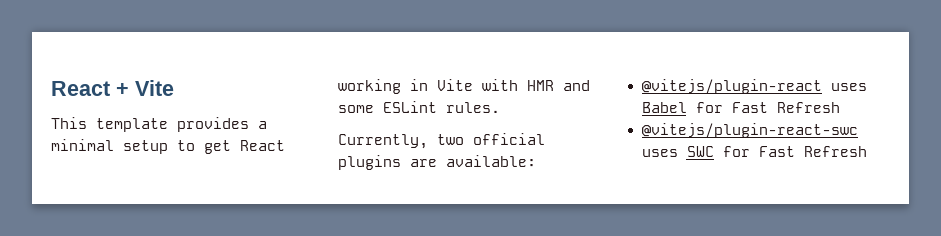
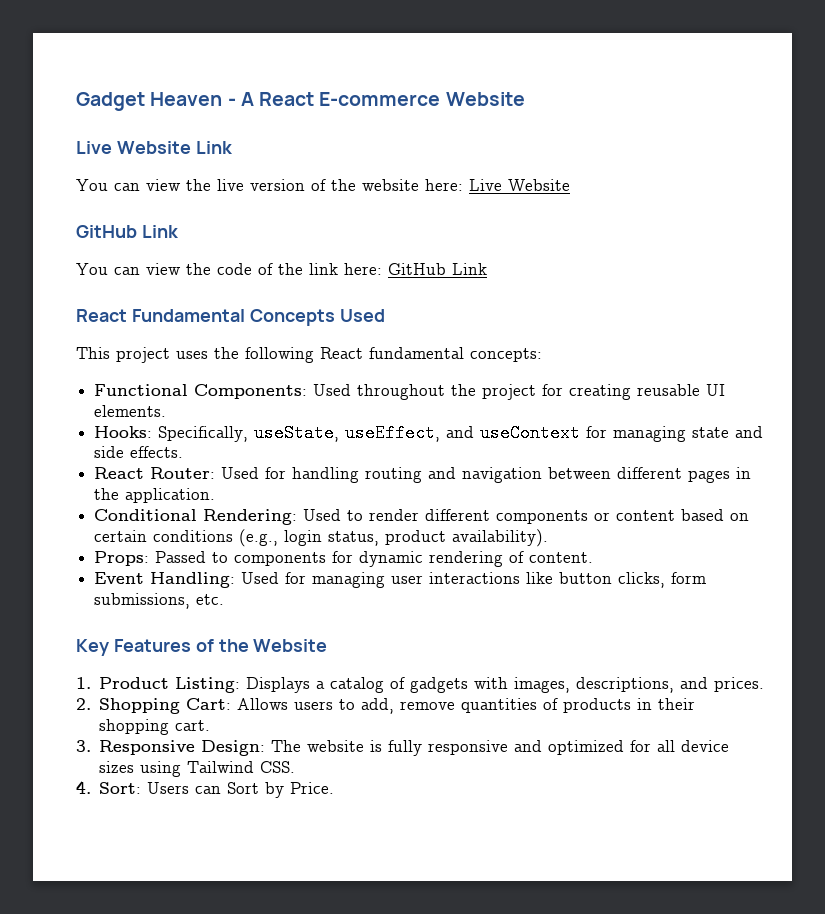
[51,80,174,96] [51,117,267,132] [51,139,285,154] [338,79,590,94] [338,101,500,113] [338,133,545,149] [338,155,536,170] [641,79,867,94] [641,102,840,113] [641,123,858,138] [641,146,867,157] React + Vite // This template provides a minimal setup to get React working in Vite with HMR and some ESLint rules. // Currently, two official plugins are available: // @vitejs/plugin-react uses Babel for Fast Refresh // @vitejs/plugin-react-swc uses SWC for Fast Refresh -> [76,92,525,111] [76,141,233,154] [76,179,570,191] [76,225,179,238] [76,263,487,275] [76,309,385,326] [76,347,542,363] [94,384,726,400] [94,405,167,417] [94,424,764,442] [94,446,184,458] [94,467,752,483] [94,488,216,503] [94,509,750,525] [94,529,549,547] [94,551,594,567] [94,572,707,588] [94,593,225,609] [76,639,328,656] [76,677,765,693] [76,698,696,714] [99,719,211,735] [76,740,730,756] [99,761,296,777] [76,781,335,798] Gadget Heaven - A React E-commerce Website // Live Website Link // You can view the live version of the website here: Live Website // GitHub Link // You can view the code of the link here: GitHub Link // React Fundamental Concepts Used // This project uses the following React fundamental concepts: // Functional Components: Used throughout the project for creating reusable UI elements. // Hooks: Specifically, useState, useEffect, and useContext for managing state and side effects. // React Router: Used for handling routing and navigation between different pages in the application. // Conditional Rendering: Used to render different components or content based on certain conditions (e.g., login status, product availability). // Props: Passed to components for dynamic rendering of content. // Event Handling: Used for managing user interactions like button clicks, form submissions, etc. // Key Features of the Website // 1. Product Listing: Displays a catalog of gadgets with images, descriptions, and prices. // 2. Shopping Cart: Allows users to add, remove quantities of products in their shopping cart. // 3. Responsive Design: The website is fully responsive and optimized for all device sizes using Tailwind CSS. // 4. Sort: Users can Sort by Price.

